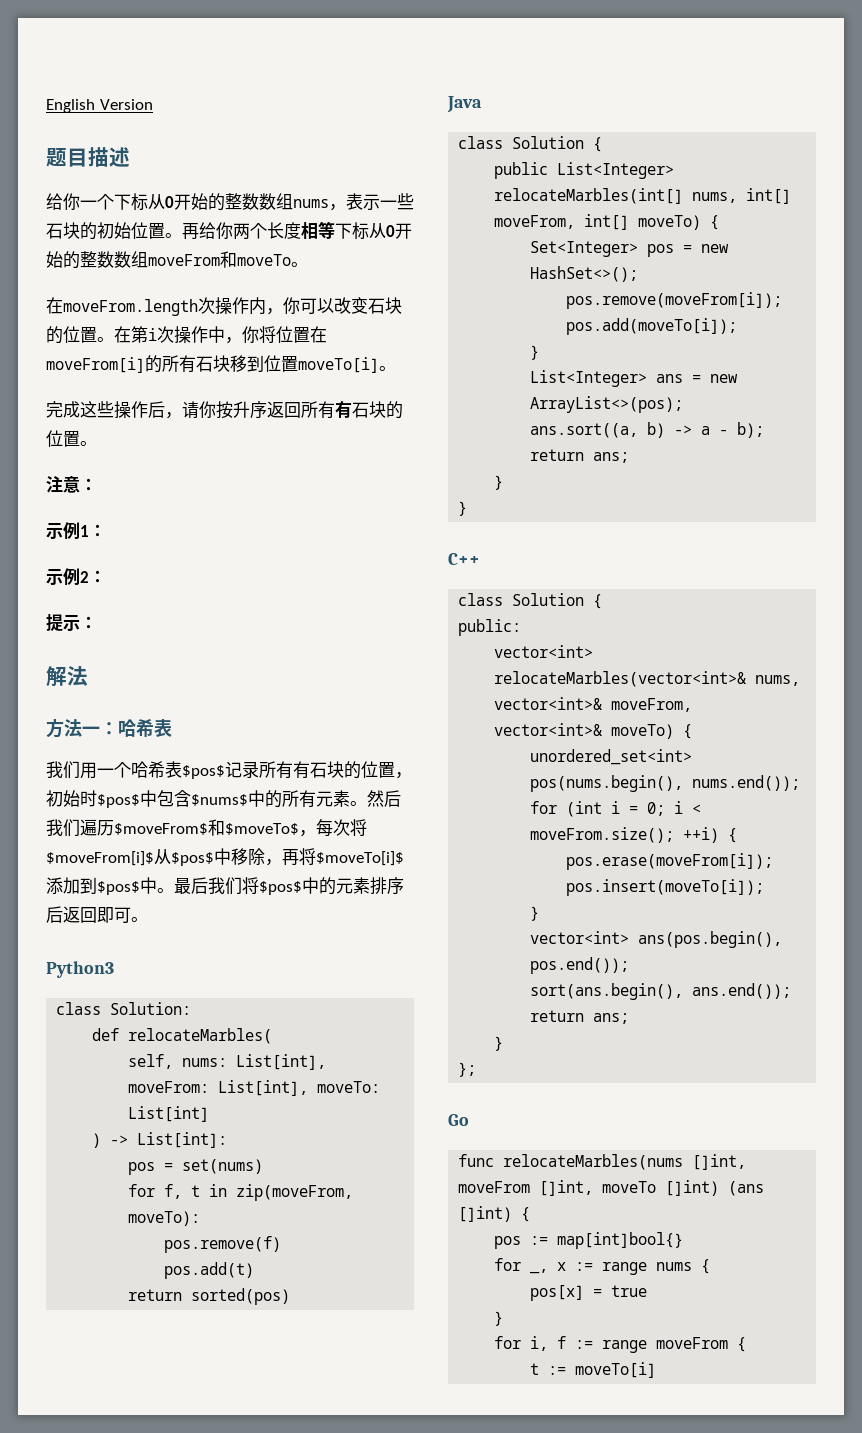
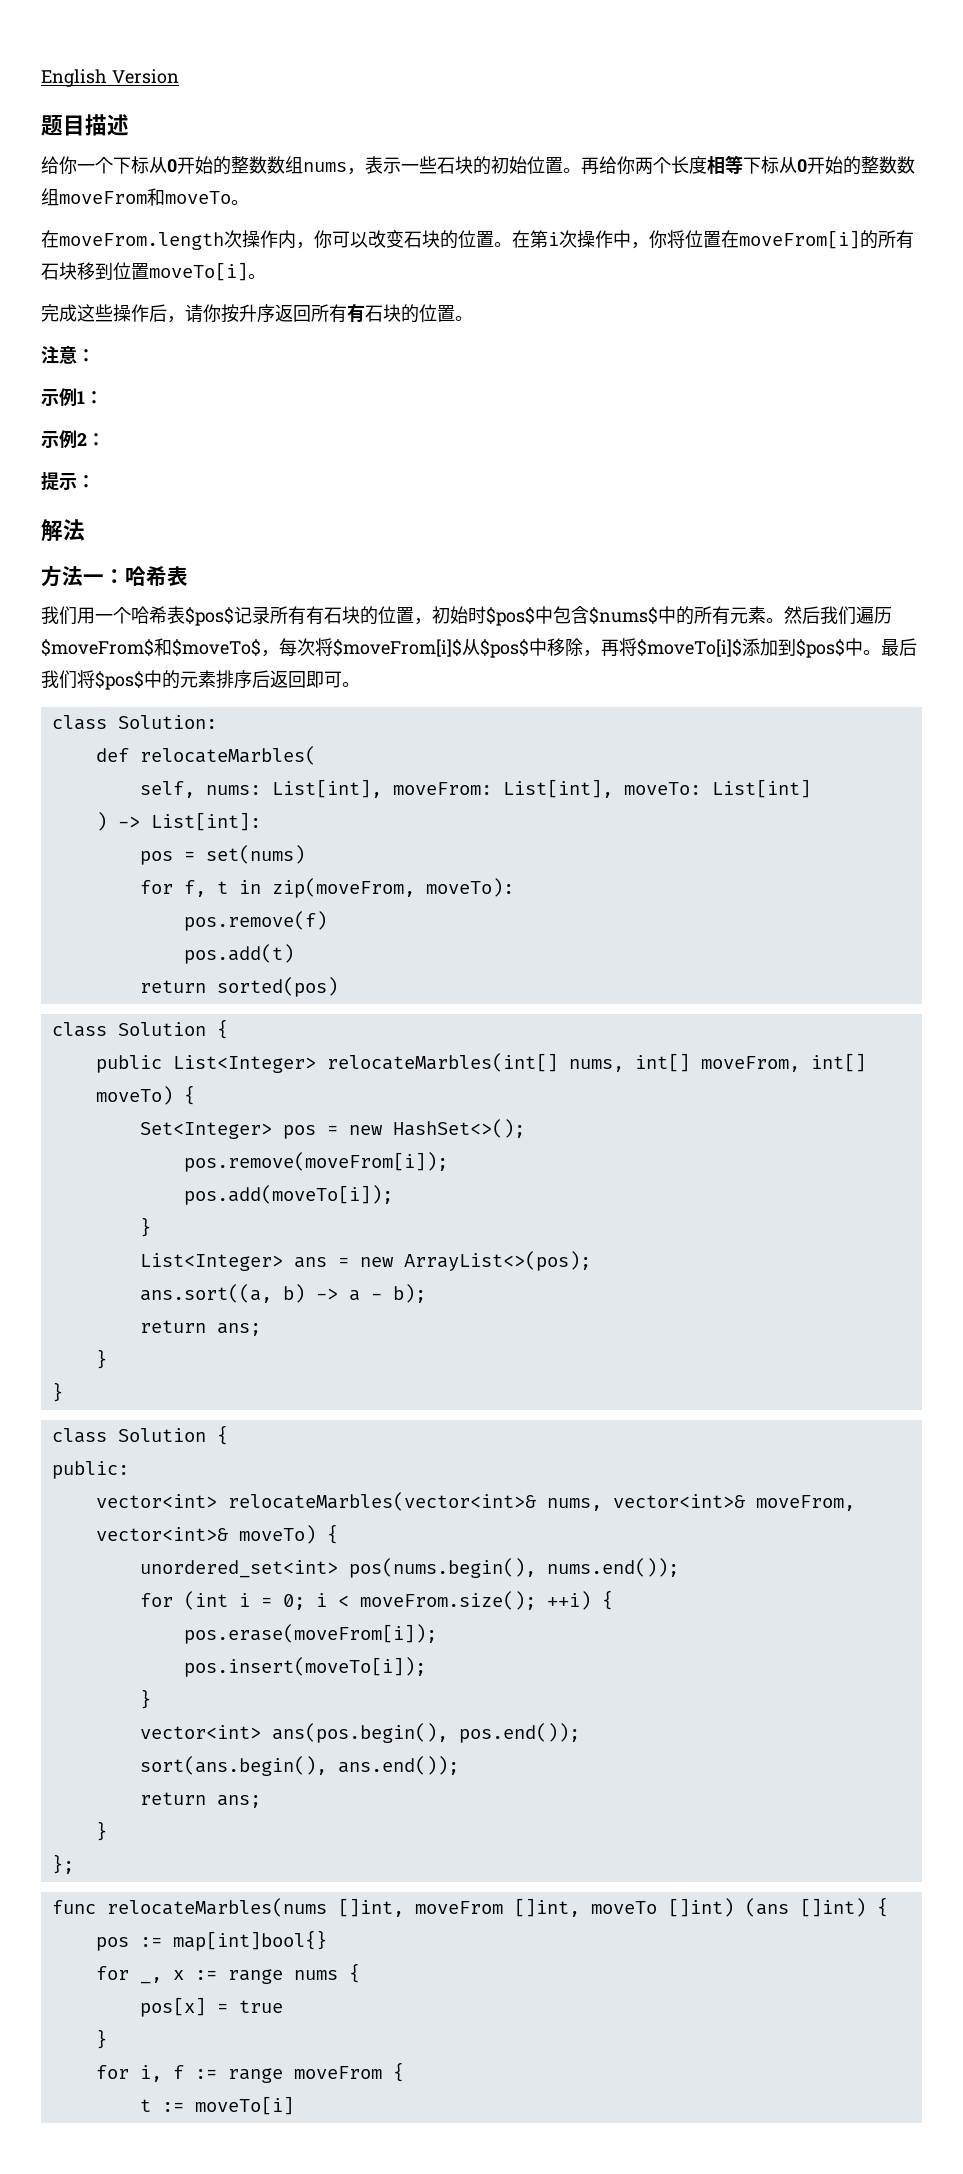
[46,961,114,978] // Python3 -> (360, 684) none
[447,96,482,113] // Java -> (338, 987) none
[448,553,480,565] // C++ -> (63, 1392) none
[448,1114,469,1126] // Go -> (74, 1864) none

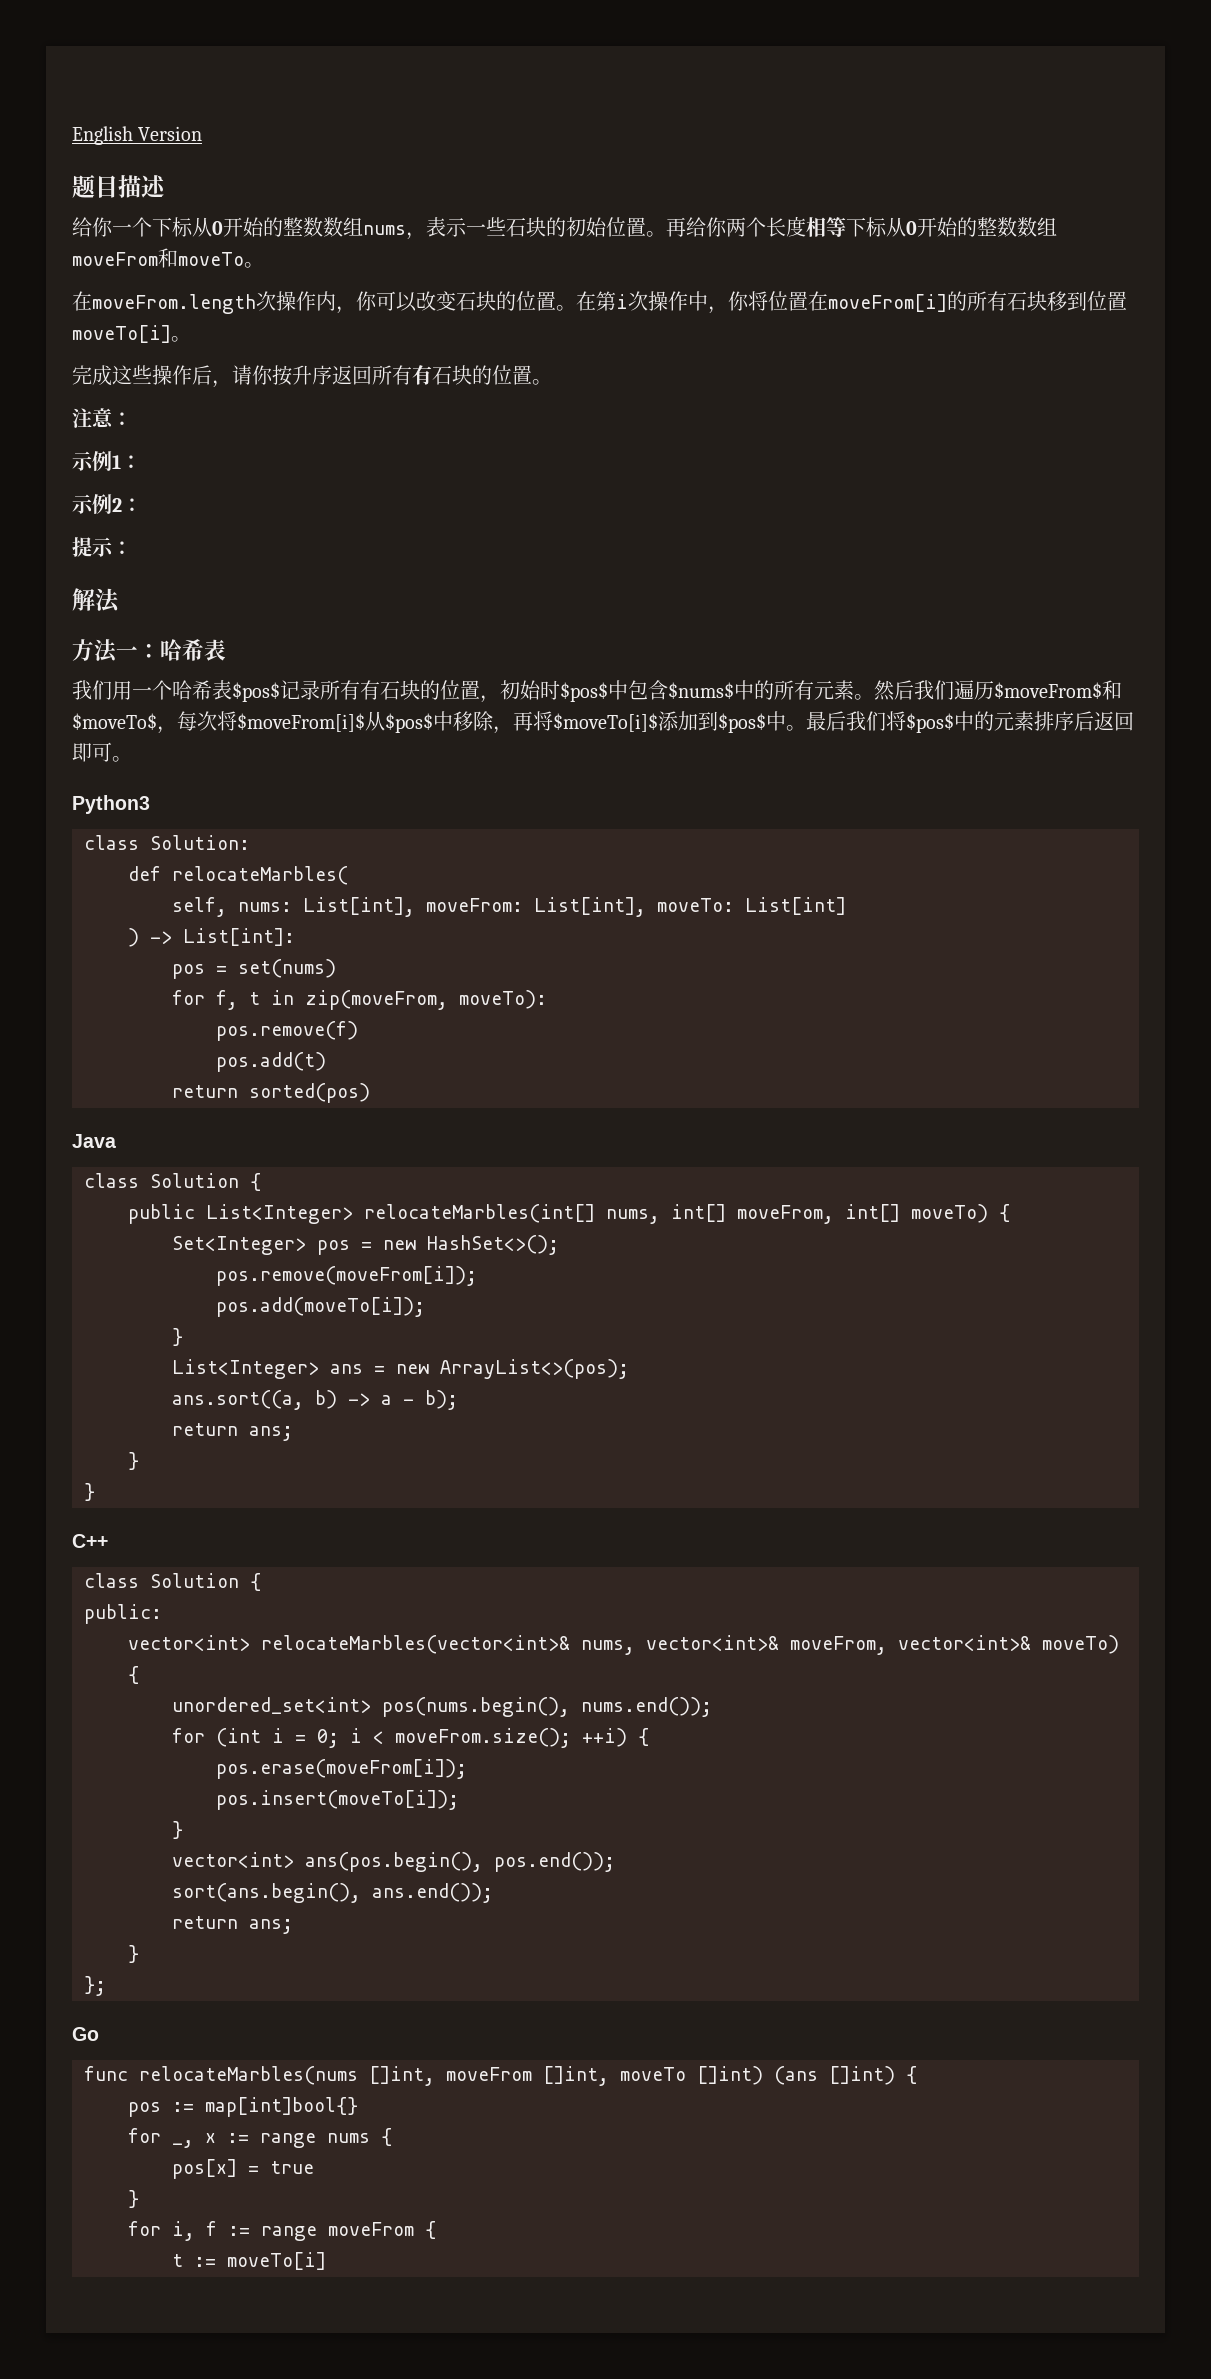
(360, 684) none -> [72,795,150,814] // Python3
(338, 987) none -> [72,1134,116,1148] // Java
(63, 1392) none -> [72,1534,108,1548] // C++
(74, 1864) none -> [72,2027,99,2041] // Go

